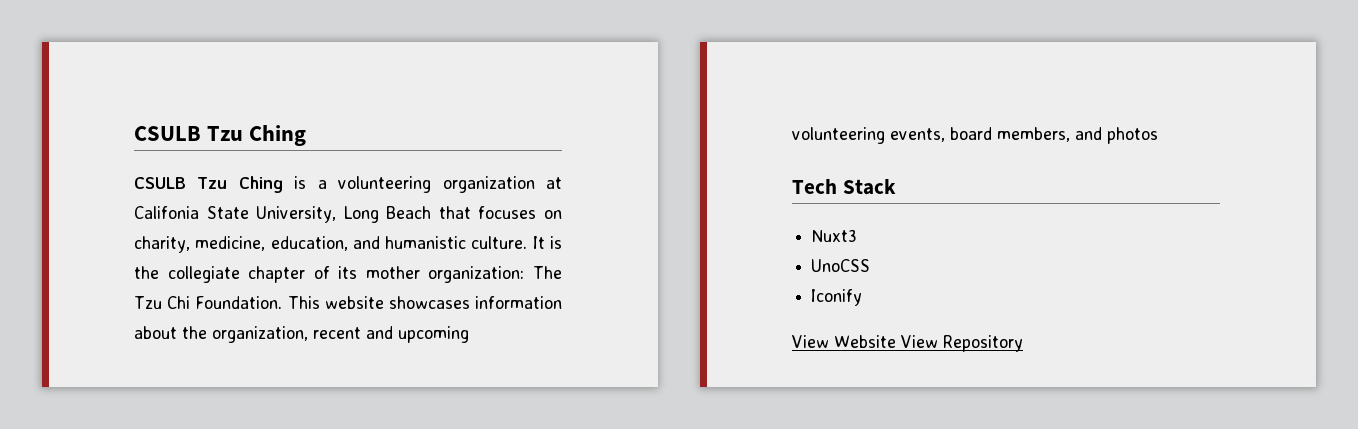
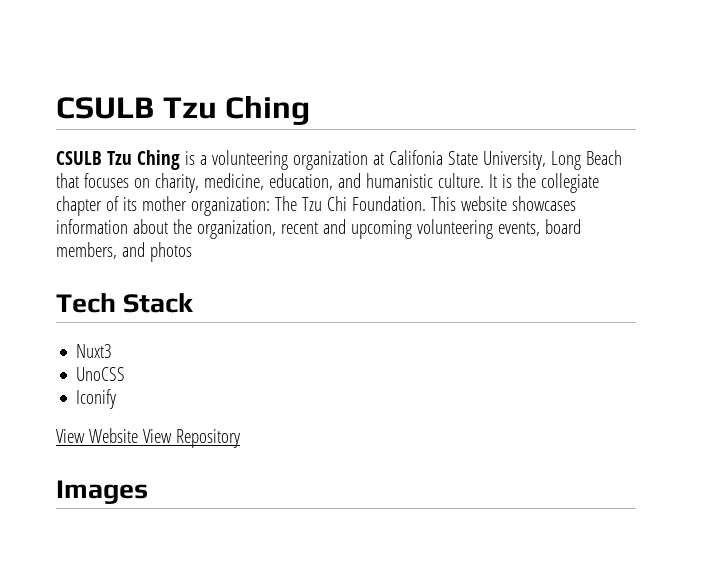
(1023, 343) none -> [56,480,148,504] // Images

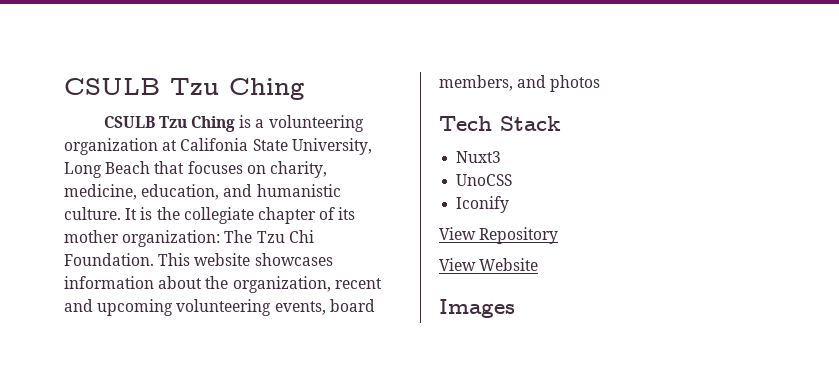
[88,428,172,443] Website View -> (476, 233) none
(240, 438) none -> [439,258,539,271] // View Website

